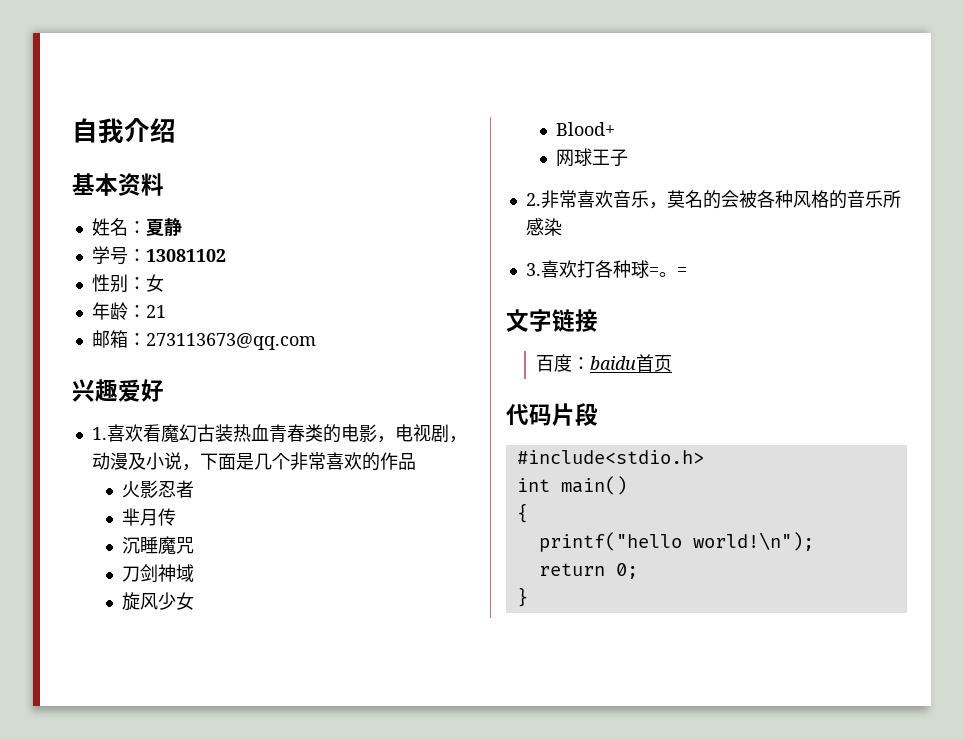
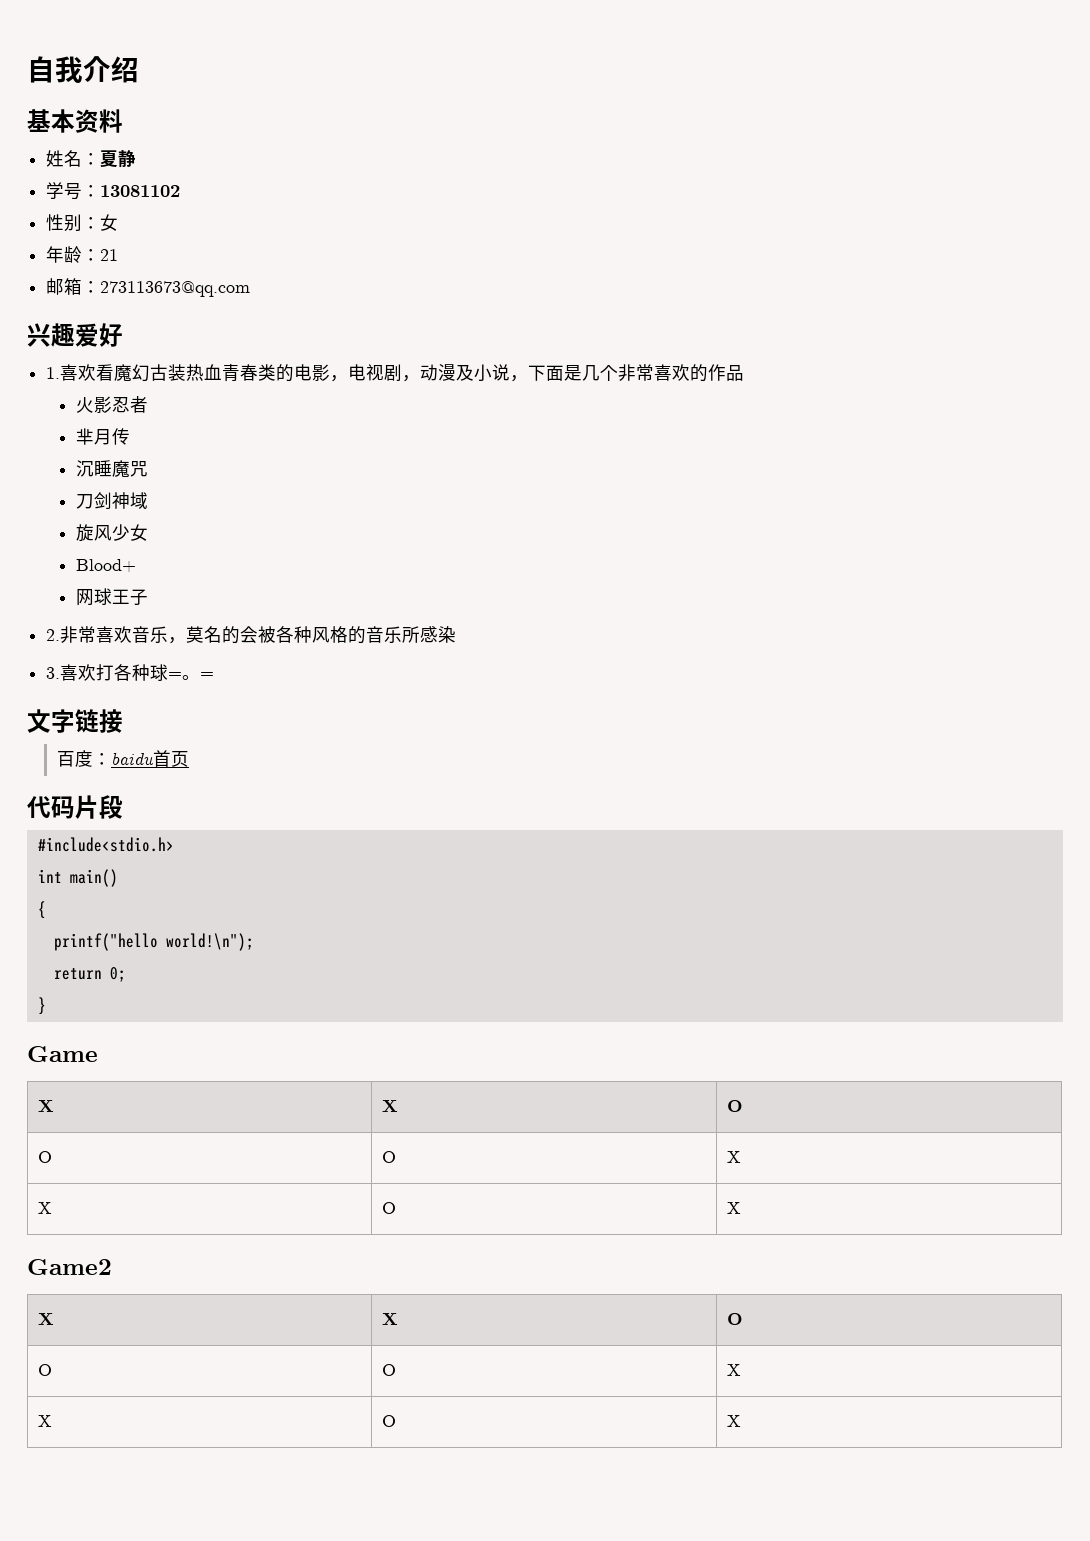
(528, 597) none -> [27,1046,98,1062] [37,1100,54,1112] [381,1100,398,1112] [726,1100,743,1112] [37,1151,52,1163] [381,1151,396,1163] [726,1151,741,1163] [37,1202,52,1214] [381,1202,396,1214] [726,1202,741,1214] [27,1259,112,1275] [37,1313,54,1325] [381,1313,398,1325] [726,1313,743,1325] [37,1364,52,1376] [381,1364,396,1376] [726,1364,741,1376] [37,1415,52,1427] [381,1415,396,1427] [726,1415,741,1427] // Game // X | X | O // O | O | X // X | O | X // Game2 // X | X | O // O | O | X // X | O | X

